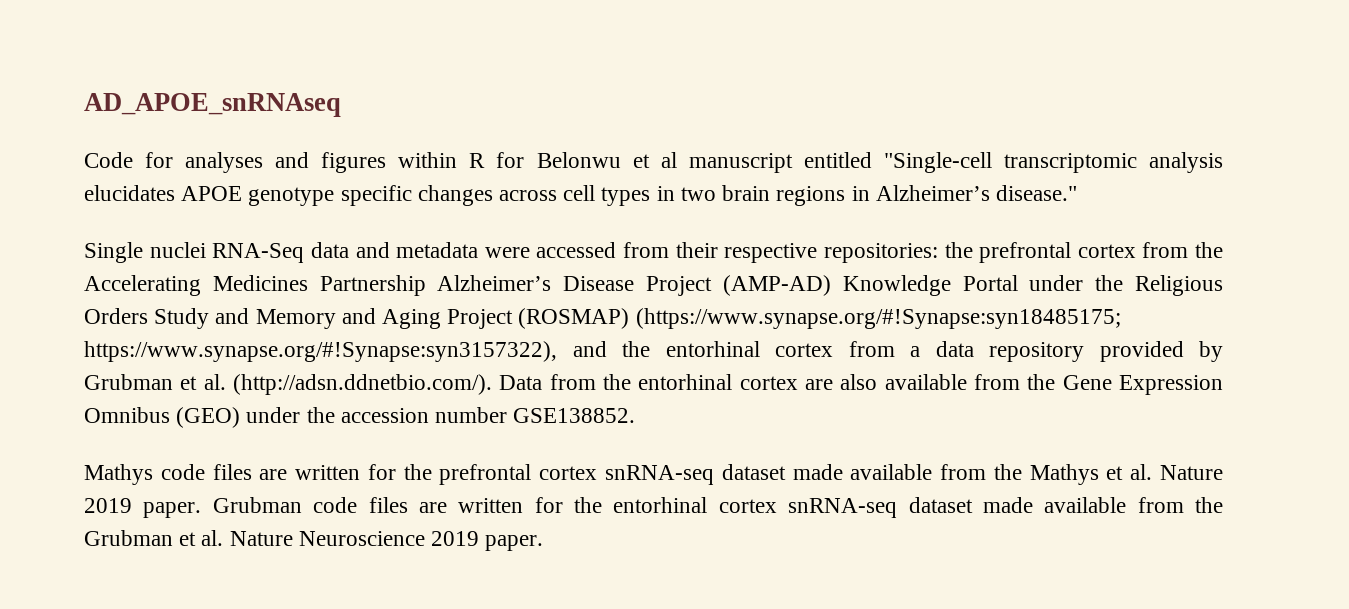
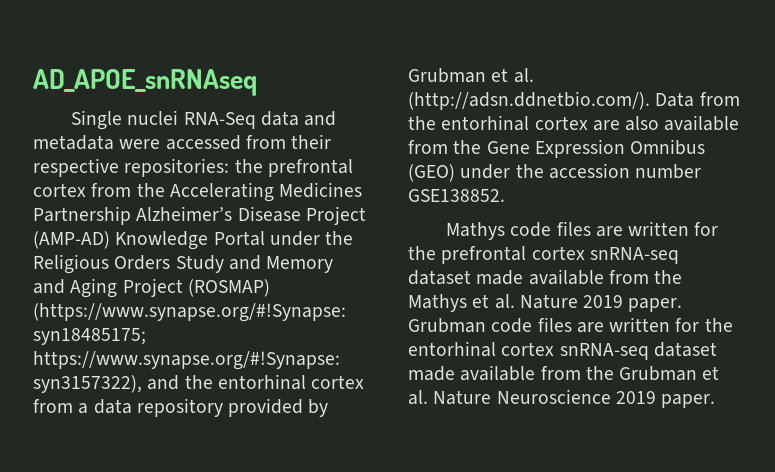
[84,152,1223,173] [84,185,1077,206] // Code for analyses and figures within R for Belonwu et al manuscript entitled "Single-cell transcriptomic analysis elucidates APOE genotype specific changes across cell types in two brain regions in Alzheimer’s disease." -> (257, 82) none

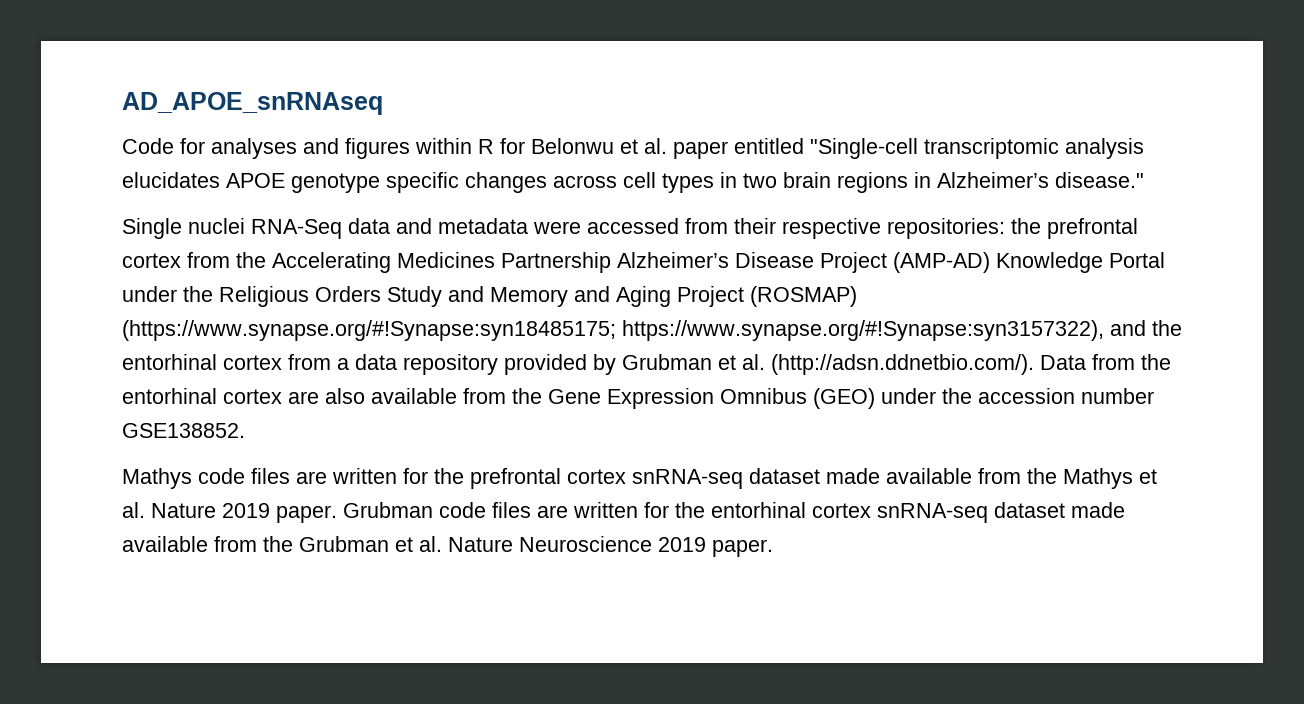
(257, 82) none -> [122,138,1144,159] [122,172,1144,193] // Code for analyses and figures within R for Belonwu et al. paper entitled "Single-cell transcriptomic analysis elucidates APOE genotype specific changes across cell types in two brain regions in Alzheimer’s disease."

